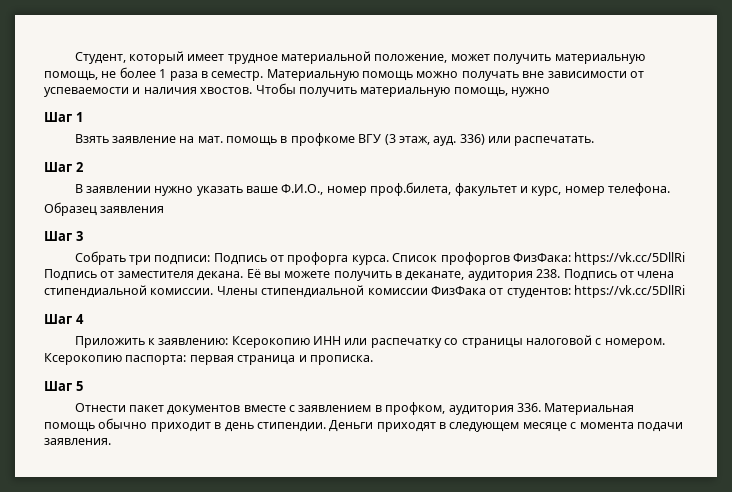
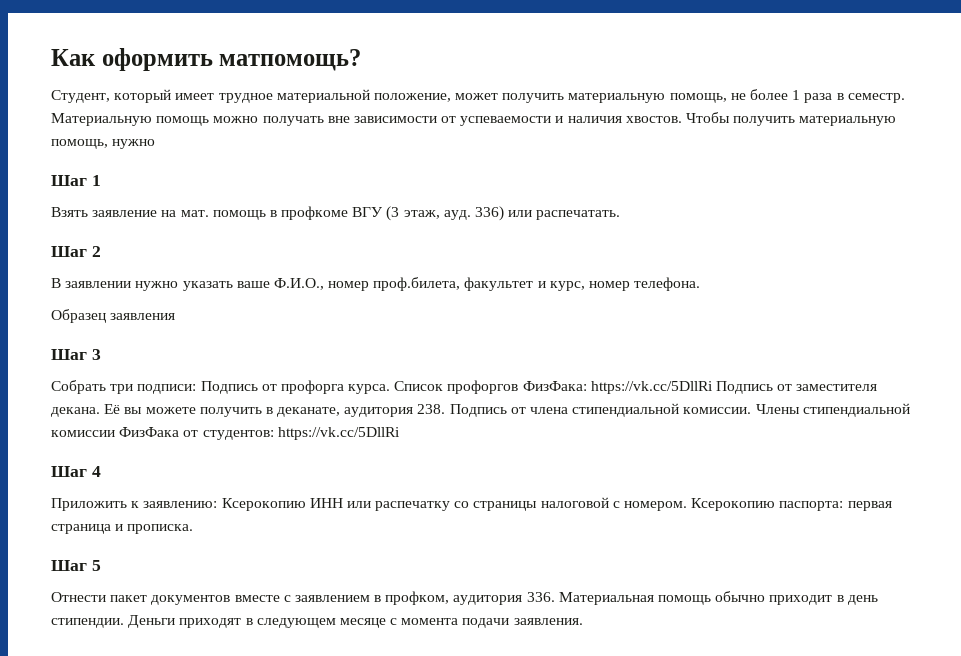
(74, 58) none -> [51,48,362,71] Как оформить матпомощь? //

